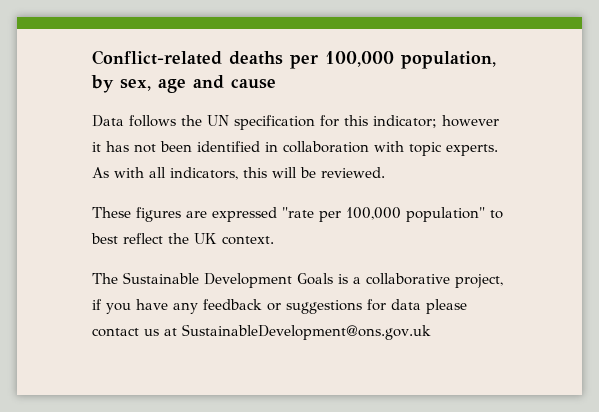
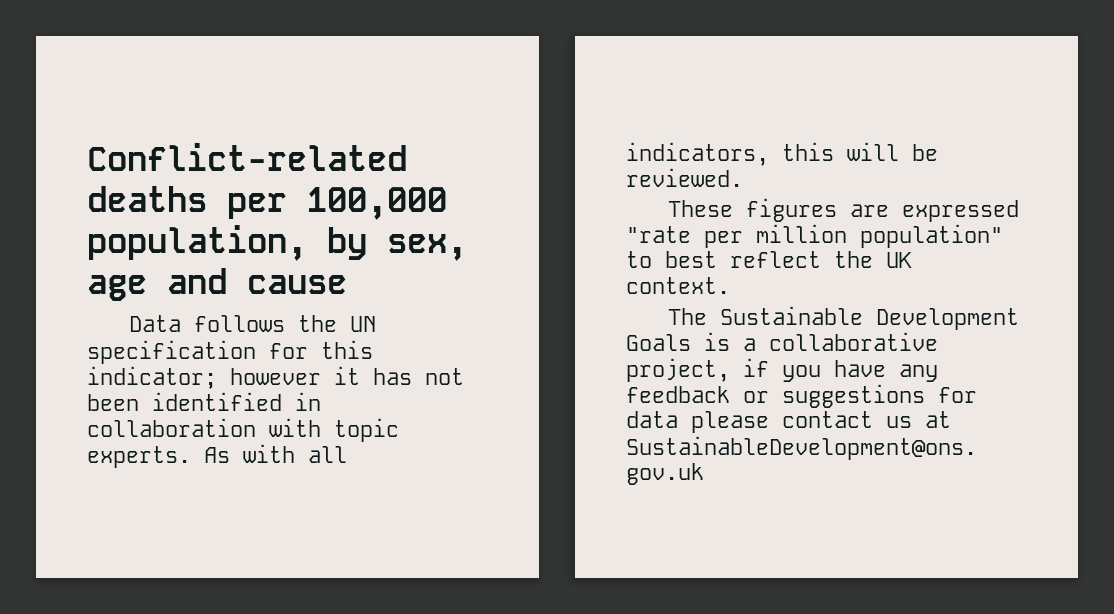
[346,207,401,220] 100,000 -> [756,224,847,243] million

